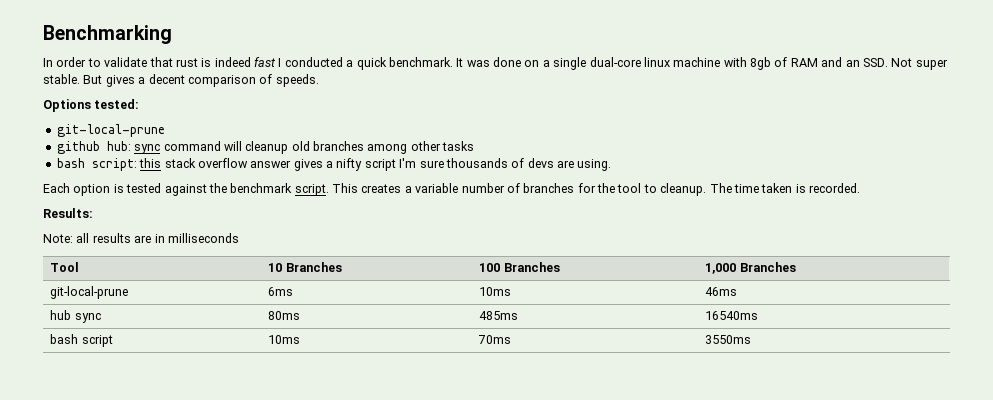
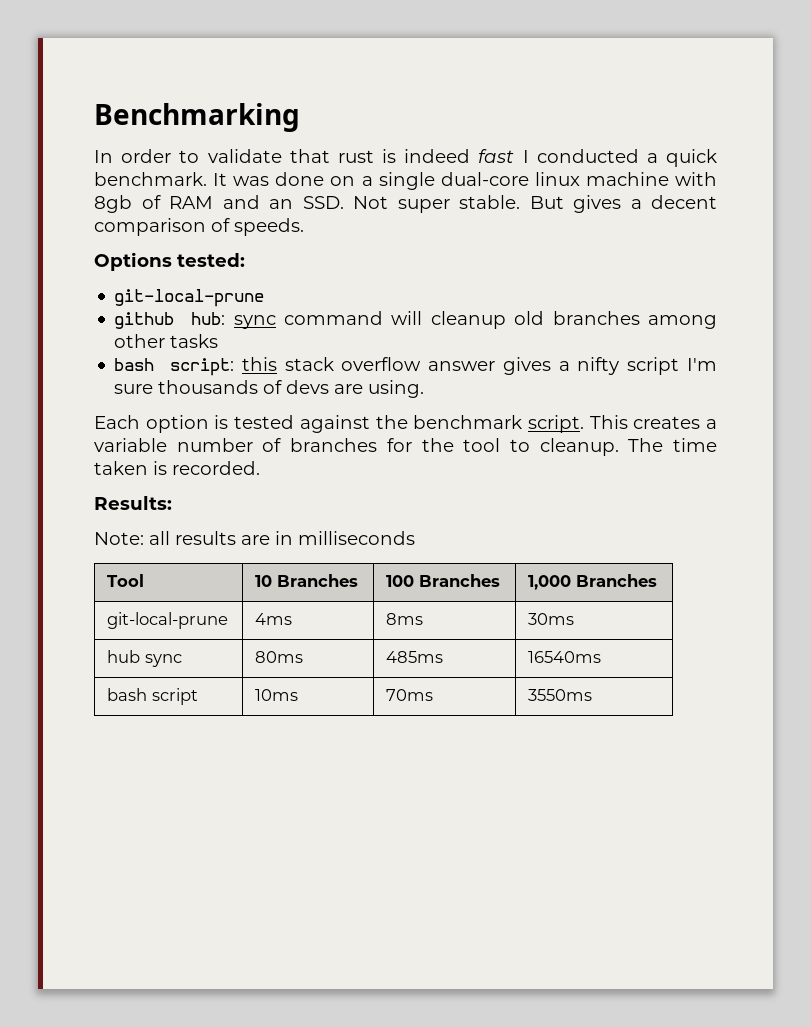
[268,287,294,296] [479,287,512,296] [705,287,738,296] 6ms | 10ms | 46ms -> [255,613,293,625] [386,613,424,625] [528,613,575,625] 4ms | 8ms | 30ms

